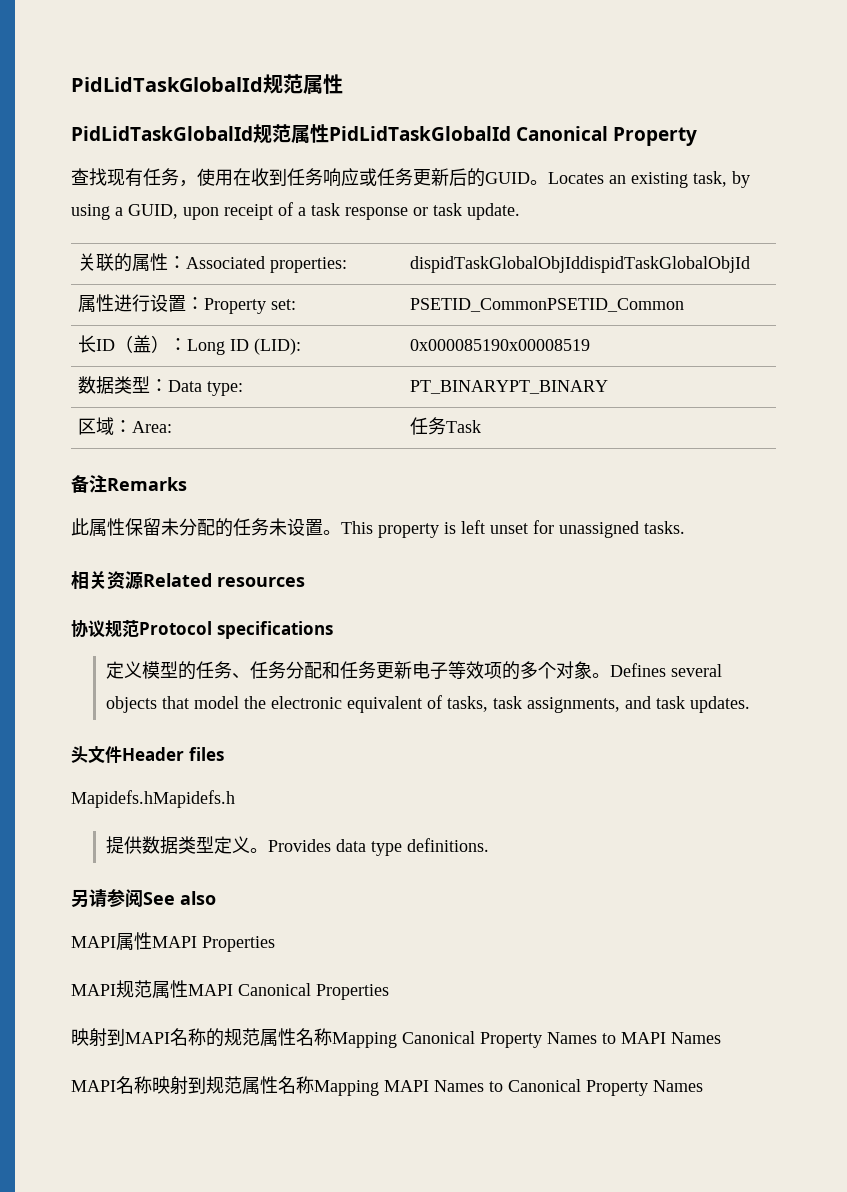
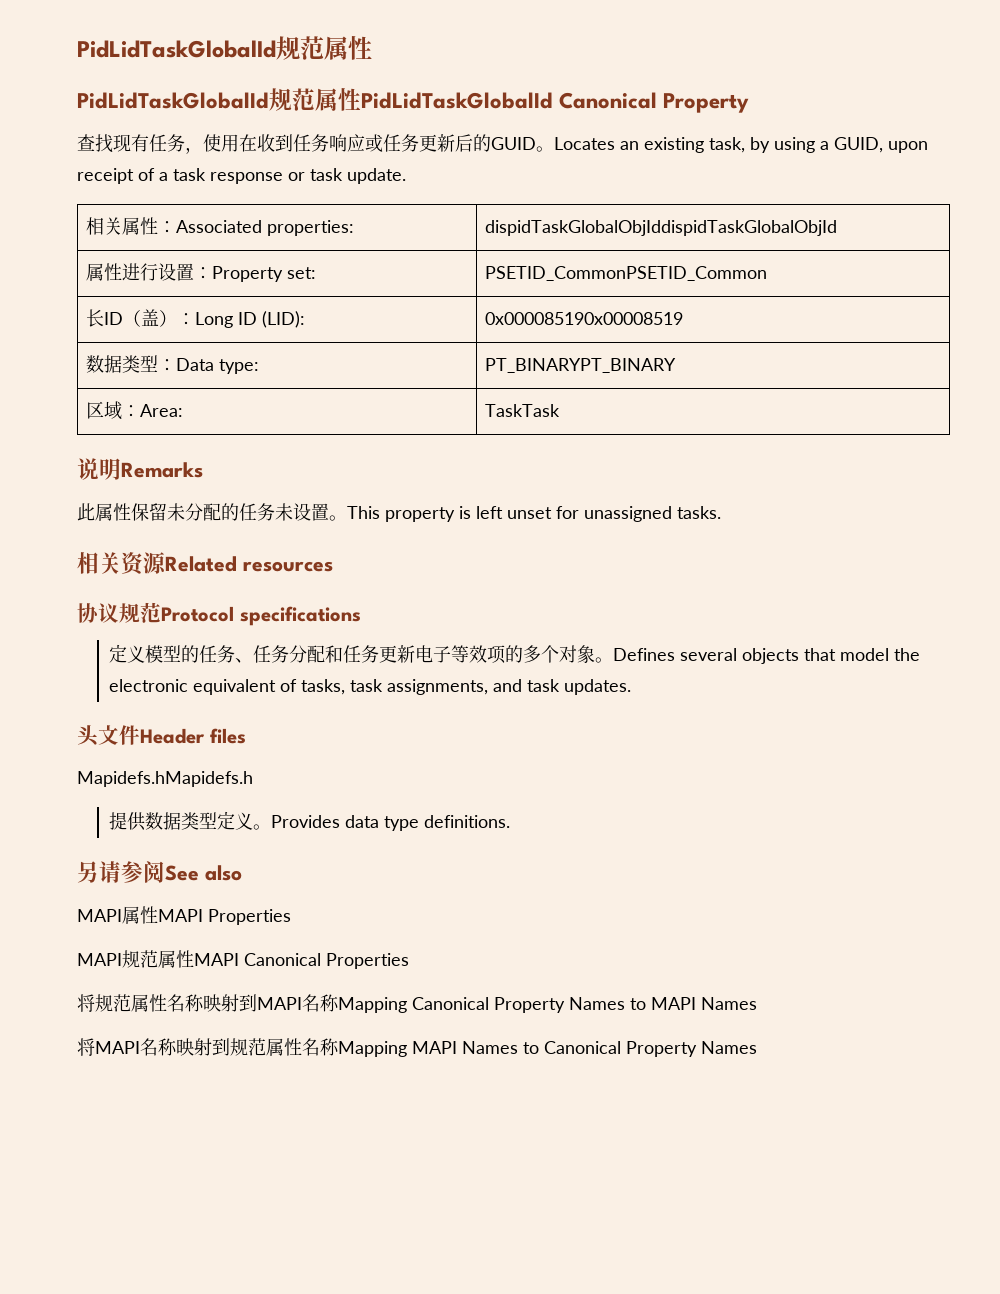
[78,253,133,272] 关联的 -> [86,217,123,235] 相关
[410,417,482,435] [71,475,107,493] 任务Task // 备注 -> [485,404,561,417] [77,458,121,480] TaskTask // 说明
[71,1028,296,1047] 映射到MAPI名称的规范属性 -> [77,994,302,1012] 将规范属性名称映射到MAPI
(721, 1038) none -> [77,1038,95,1056] 将

